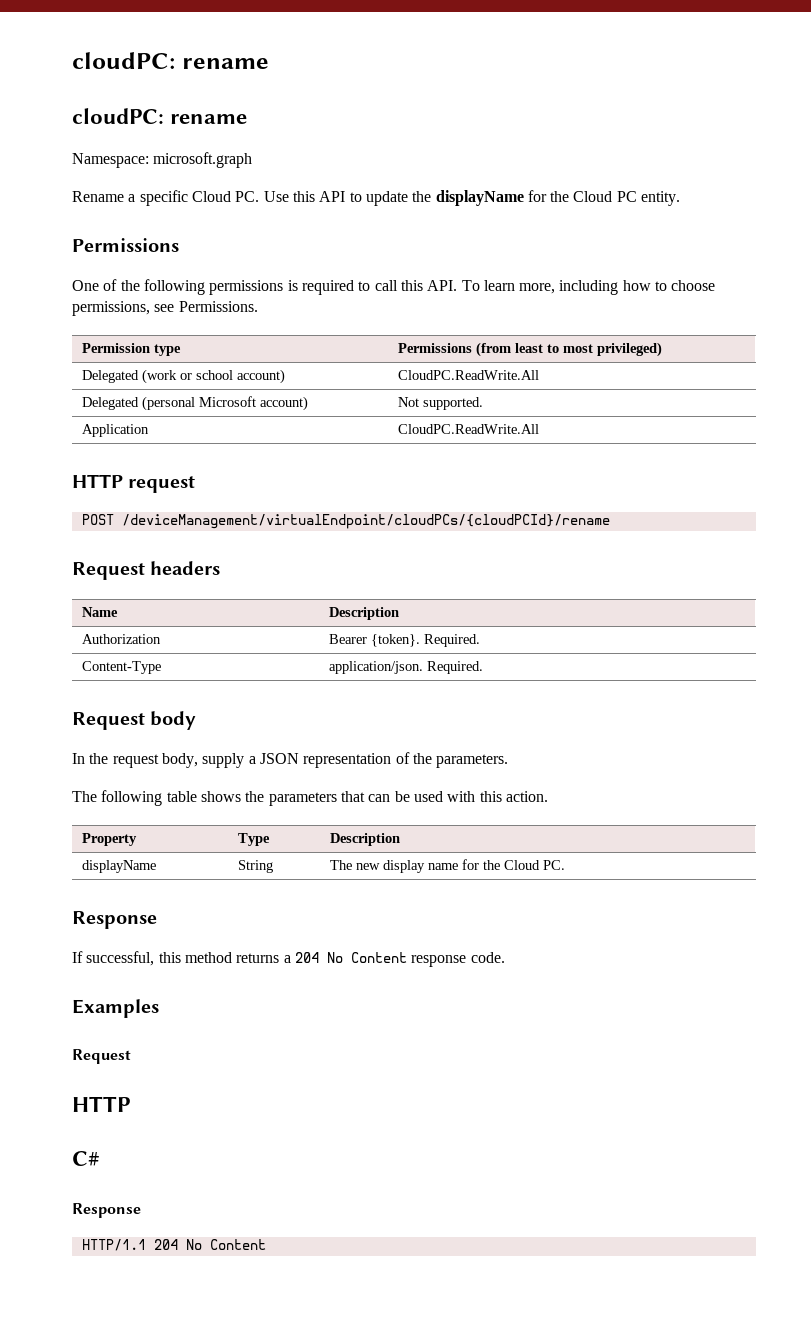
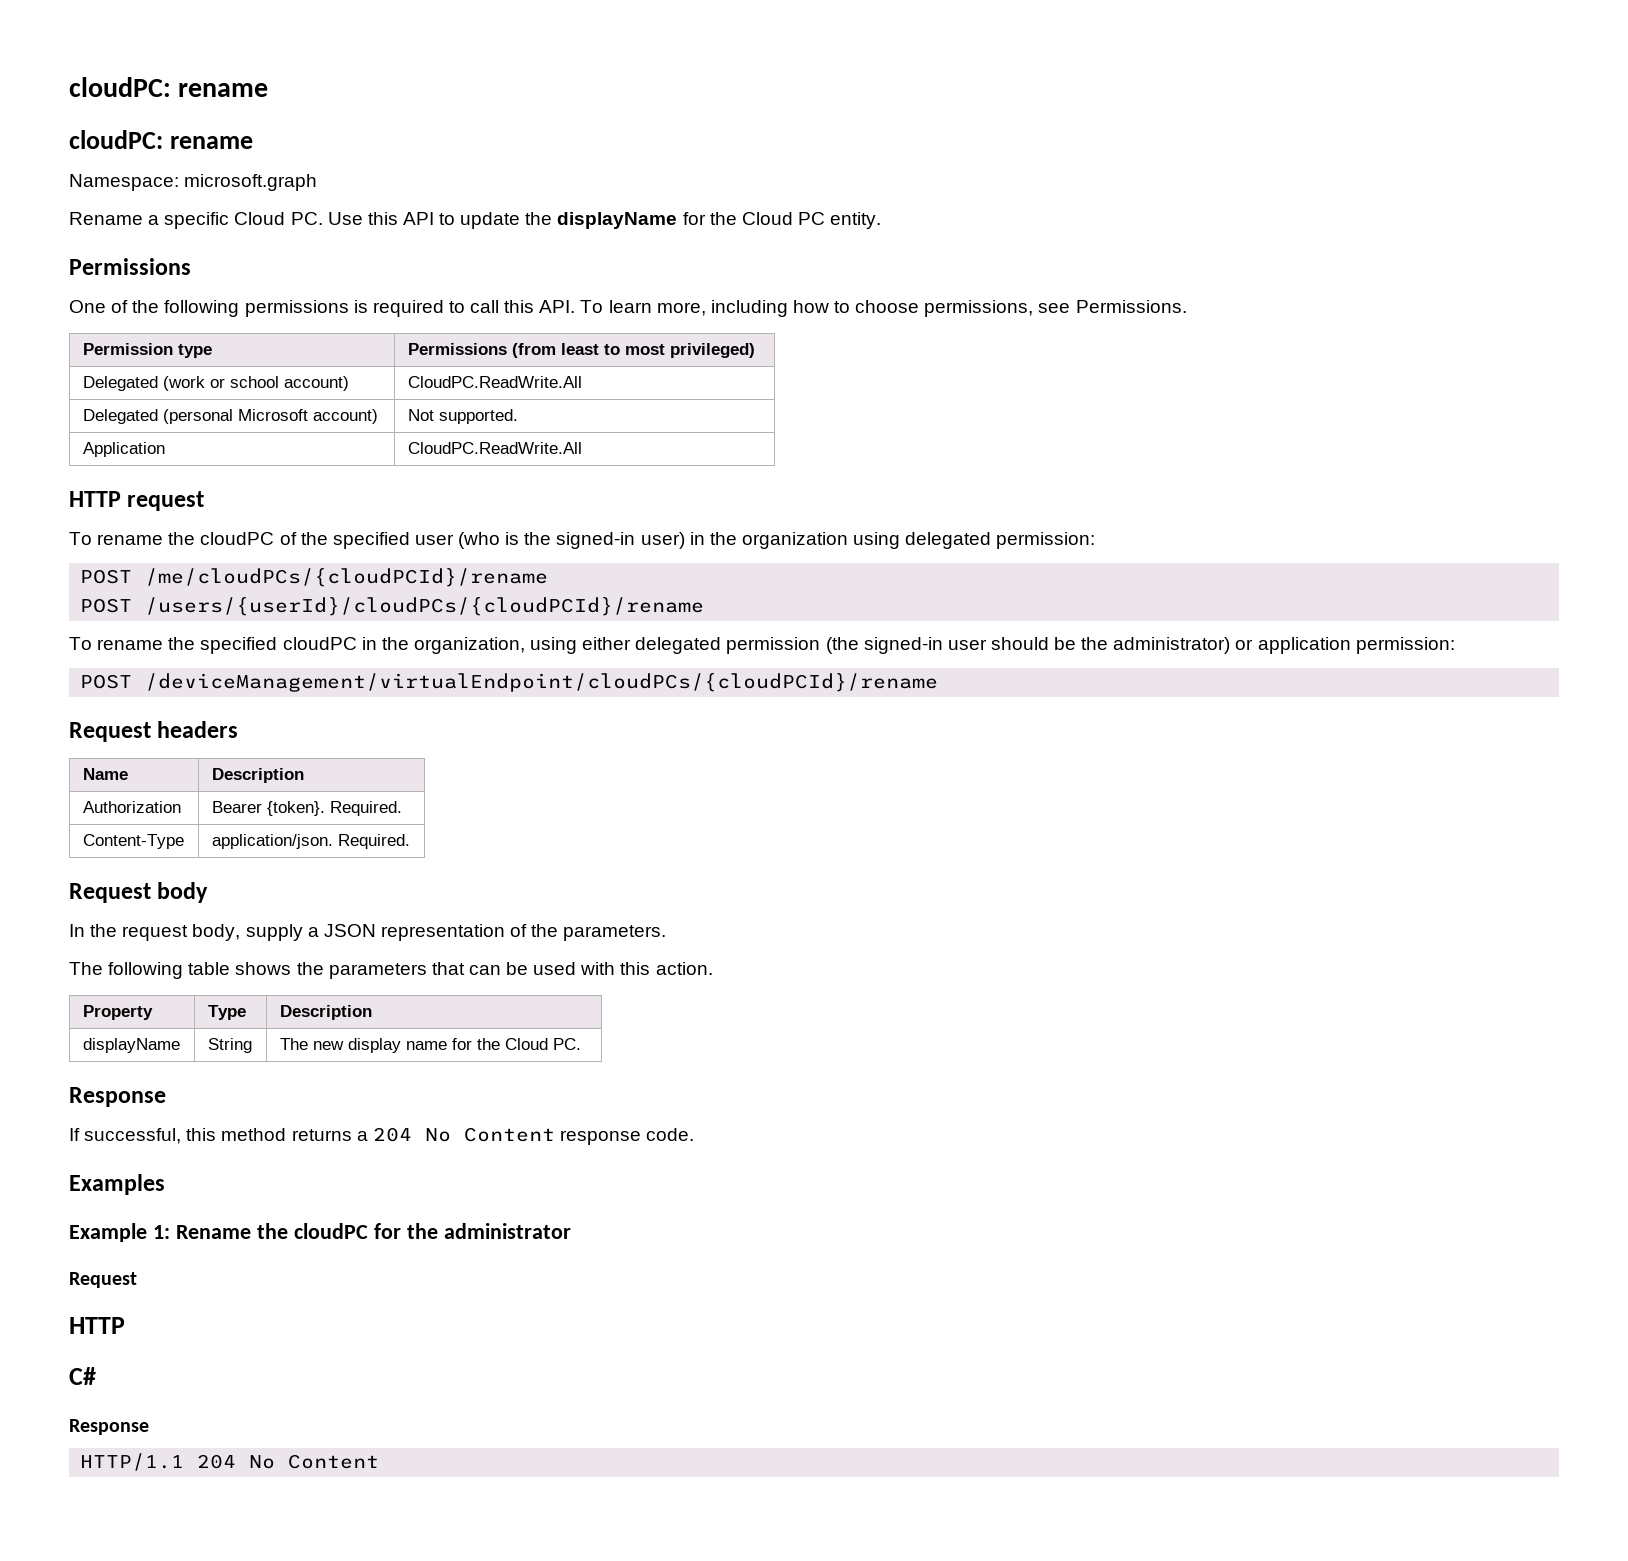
(196, 484) none -> [69,532,1096,549] [80,568,549,587] [80,597,705,616] [69,637,1455,654] // To rename the cloudPC of the specified user (who is the signed-in user) in the organization using delegated permission: // POST /me/cloudPCs/{cloudPCId}/rename // POST /users/{userId}/cloudPCs/{cloudPCId}/rename // To rename the specified cloudPC in the organization, using either delegated permission (the signed-in user should be the administrator) or application permission:
(159, 1008) none -> [69,1223,571,1242] // Example 1: Rename the cloudPC for the administrator

